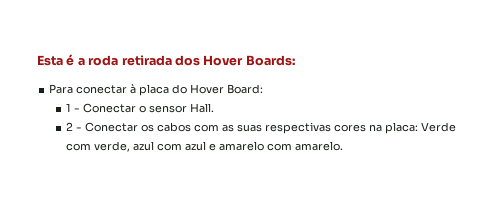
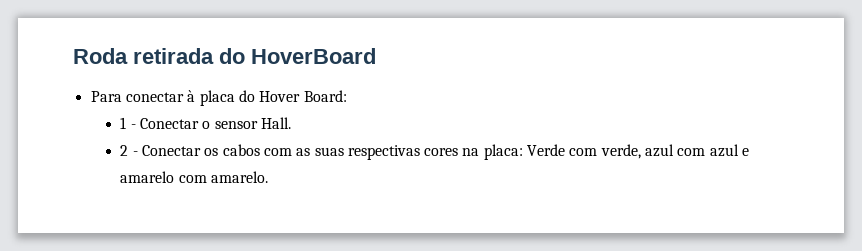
[37,54,295,66] Esta é a roda retirada dos Hover Boards: -> [73,48,376,64] Roda retirada do HoverBoard

